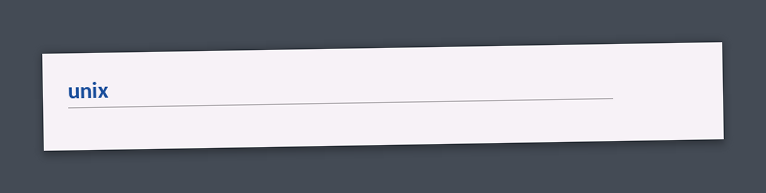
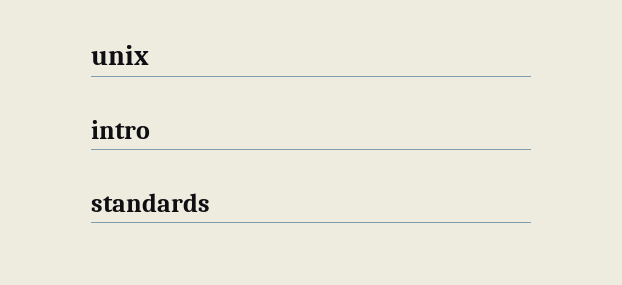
(109, 90) none -> [91,120,150,139] [91,193,210,212] // intro // standards

